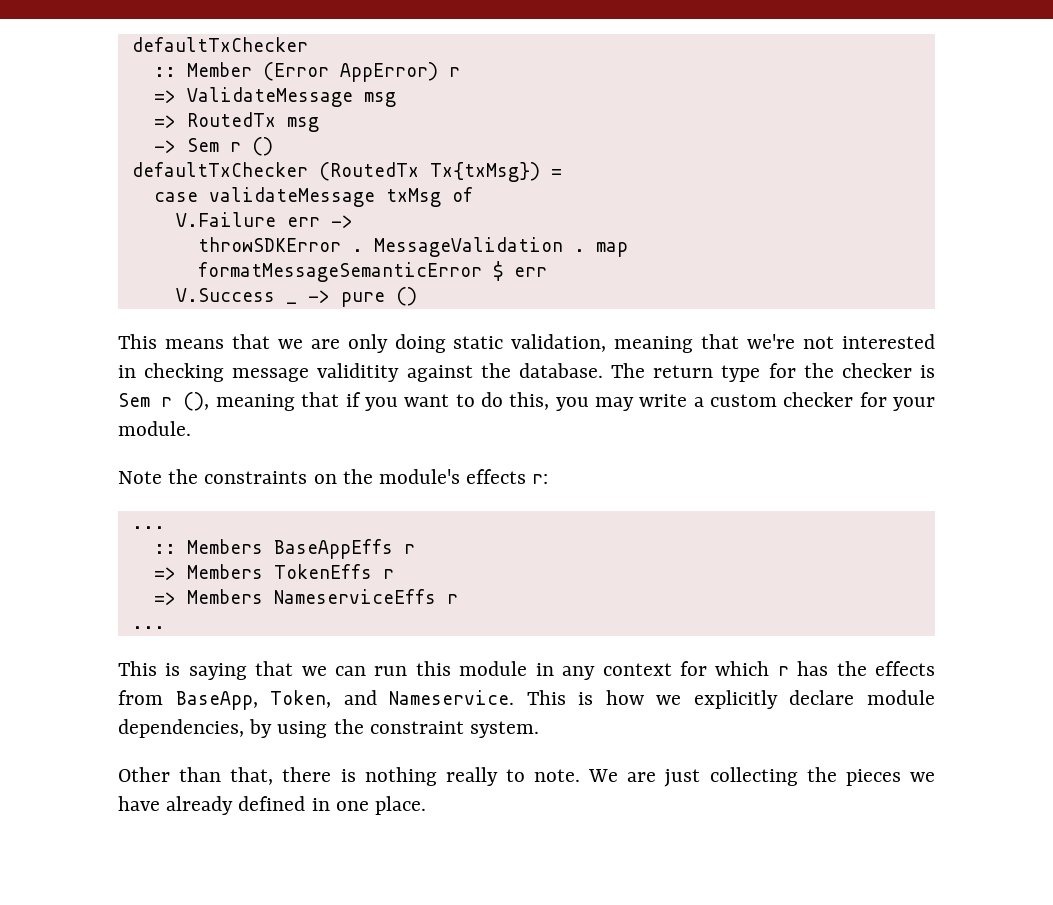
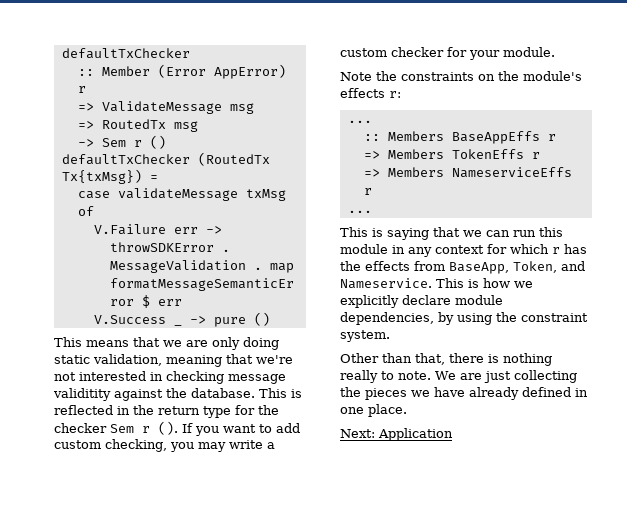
[611,363,646,378] The -> [259,388,302,398] [54,405,154,415] This is reflected in the
[920,365,936,378] [118,392,550,411] is Sem r (), meaning that if you want to do this, -> [110,421,300,436] [54,439,167,452] Sem r (). If you want to add custom checking,
(427, 805) none -> [340,428,453,441] // Next: Application

